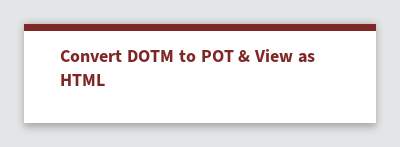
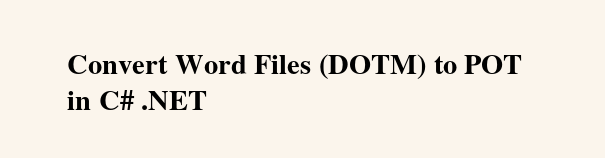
[126,49,316,63] [60,74,105,86] DOTM to POT & View as HTML -> [174,54,523,79] [67,90,208,110] Word Files (DOTM) to POT in C# .NET

